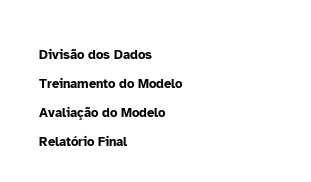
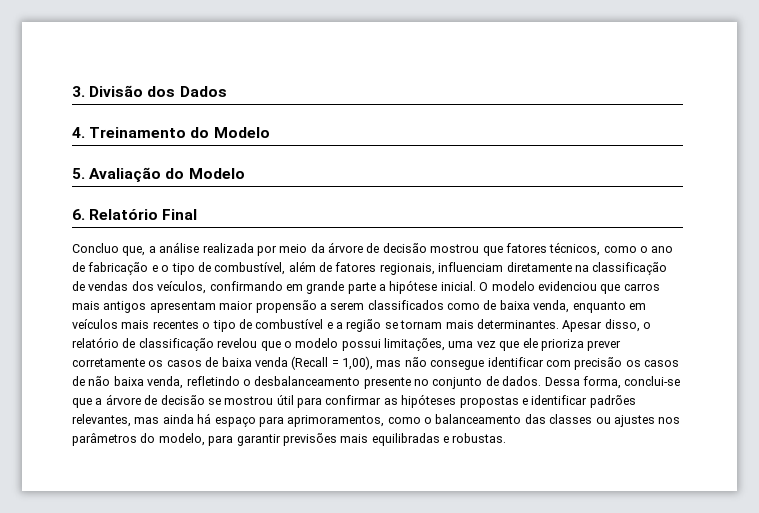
(39, 53) none -> [72,86,85,97] 3.
(152, 54) none -> [72,127,85,138] 4.
(183, 83) none -> [72,168,85,179] 5.
(166, 112) none -> [72,209,85,220] 6.
(128, 140) none -> [72,242,674,256] [72,261,668,275] [72,280,660,294] [72,300,646,313] [72,319,651,332] [72,337,622,351] [72,356,679,370] [72,376,681,389] [72,394,636,408] [72,413,681,427] [72,433,507,446] // Concluo que, a análise realizada por meio da árvore de decisão mostrou que fatores técnicos, como o ano de fabricação e o tipo de combustível, além de fatores regionais, influenciam diretamente na classificação de vendas dos veículos, confirmando em grande parte a hipótese inicial. O modelo evidenciou que carros mais antigos apresentam maior propensão a serem classificados como de baixa venda, enquanto em veículos mais recentes o tipo de combustível e a região se tornam mais determinantes. Apesar disso, o relatório de classificação revelou que o modelo possui limitações, uma vez que ele prioriza prever corretamente os casos de baixa venda (Recall = 1,00), mas não consegue identificar com precisão os casos de não baixa venda, refletindo o desbalanceamento presente no conjunto de dados. Dessa forma, conclui-se que a árvore de decisão se mostrou útil para confirmar as hipóteses propostas e identificar padrões relevantes, mas ainda há espaço para aprimoramentos, como o balanceamento das classes ou ajustes nos parâmetros do modelo, para garantir previsões mais equilibradas e robustas.

